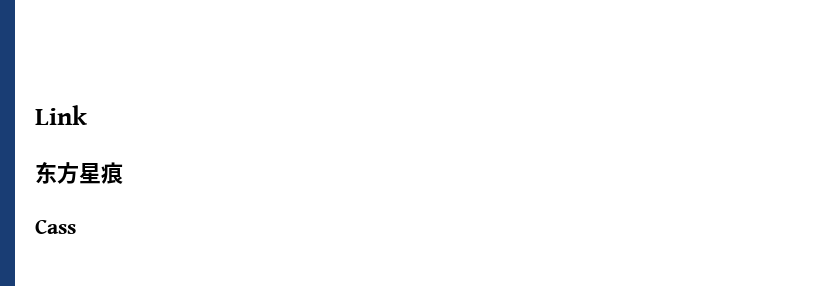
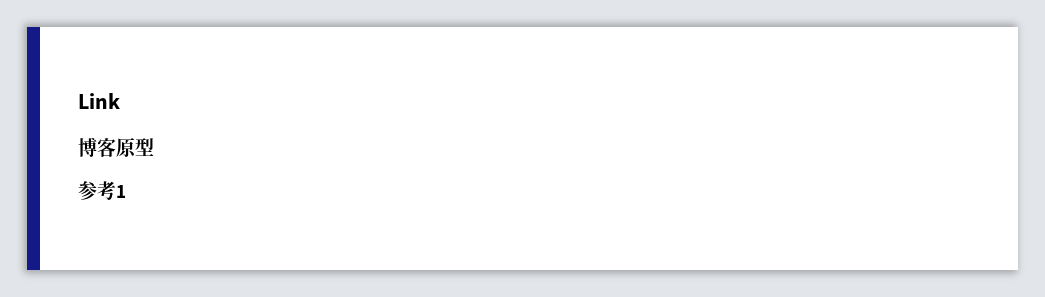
[35,161,123,184] [35,219,76,234] 东方星痕 // Cass -> [78,137,154,157] [78,181,126,200] 博客原型 // 参考1

